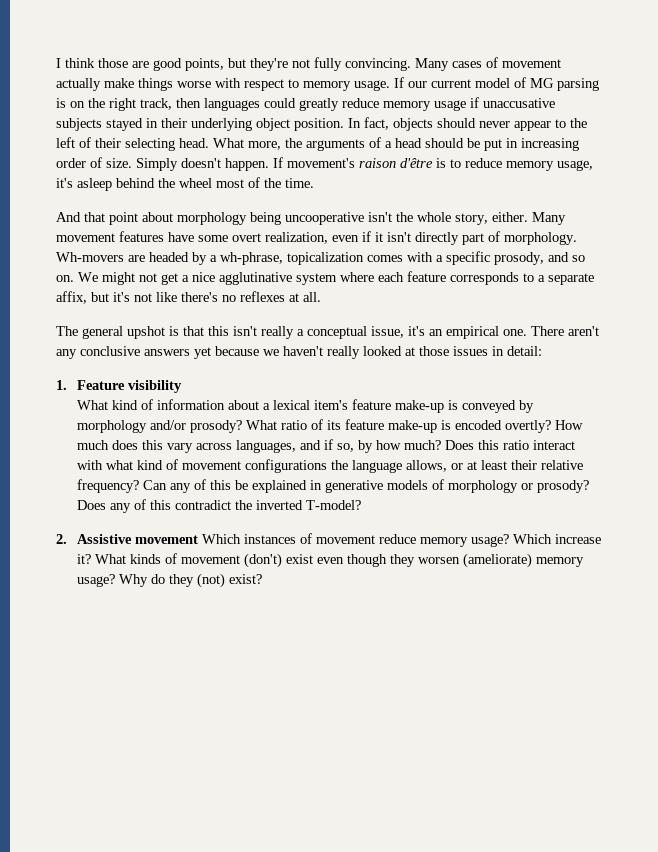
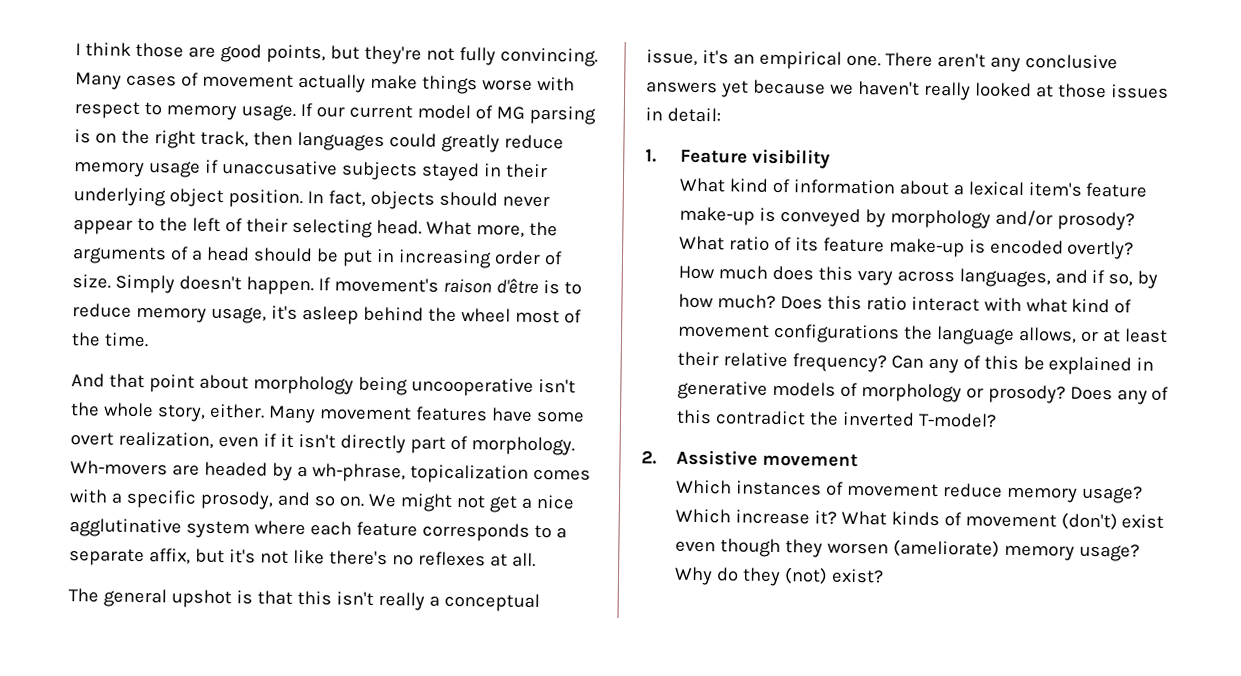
(199, 539) none -> (858, 459) //

